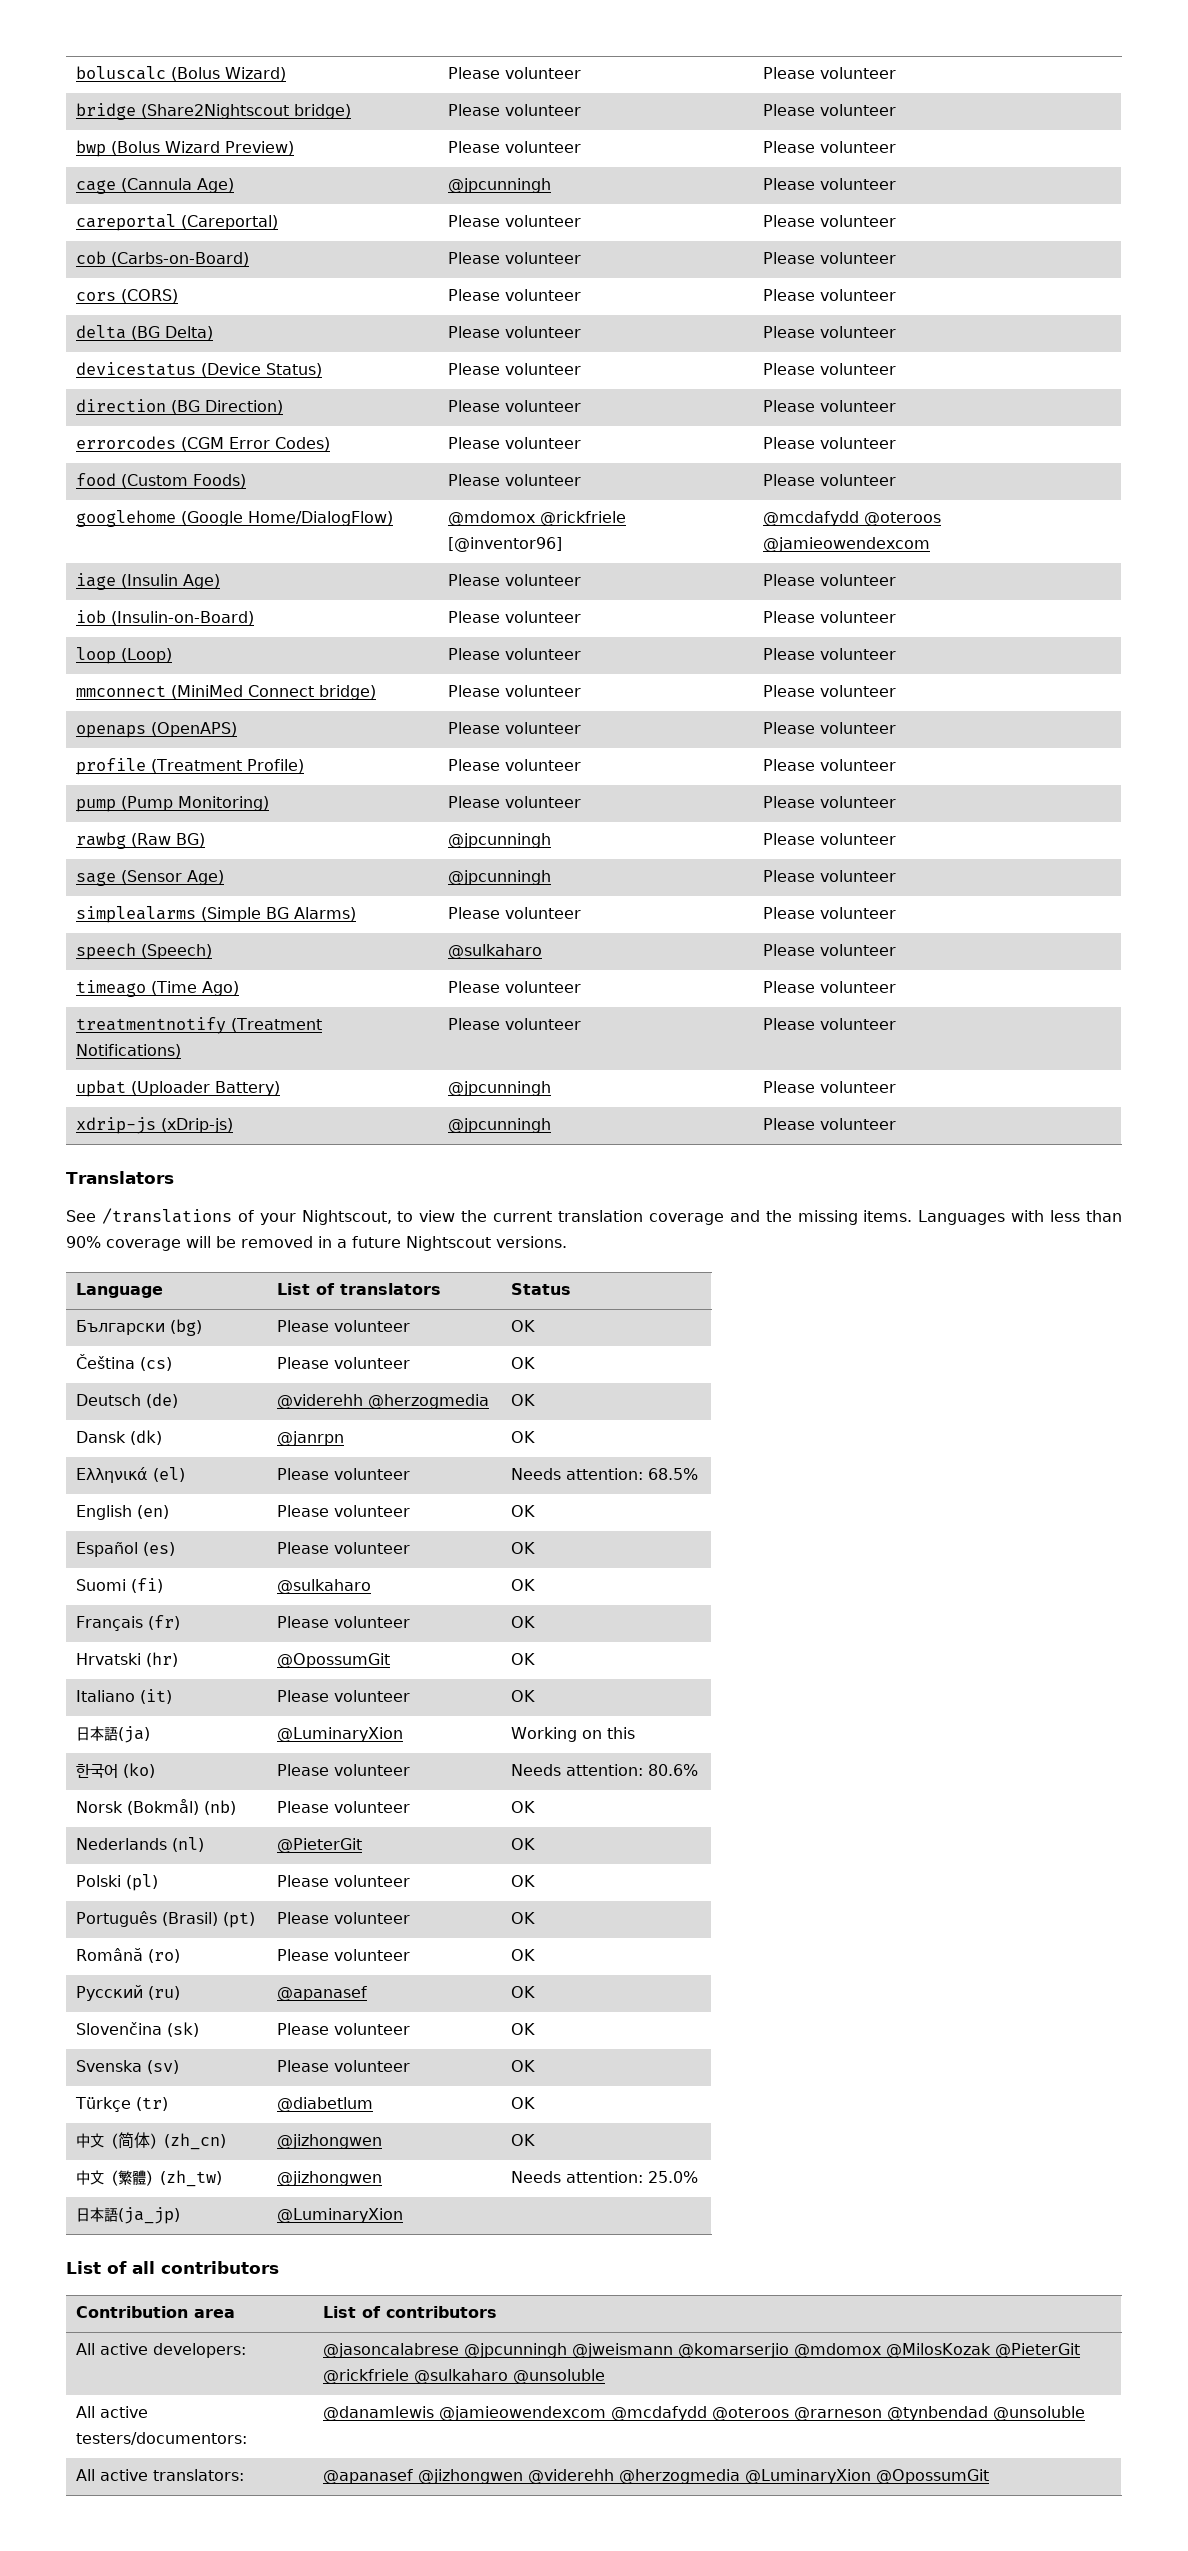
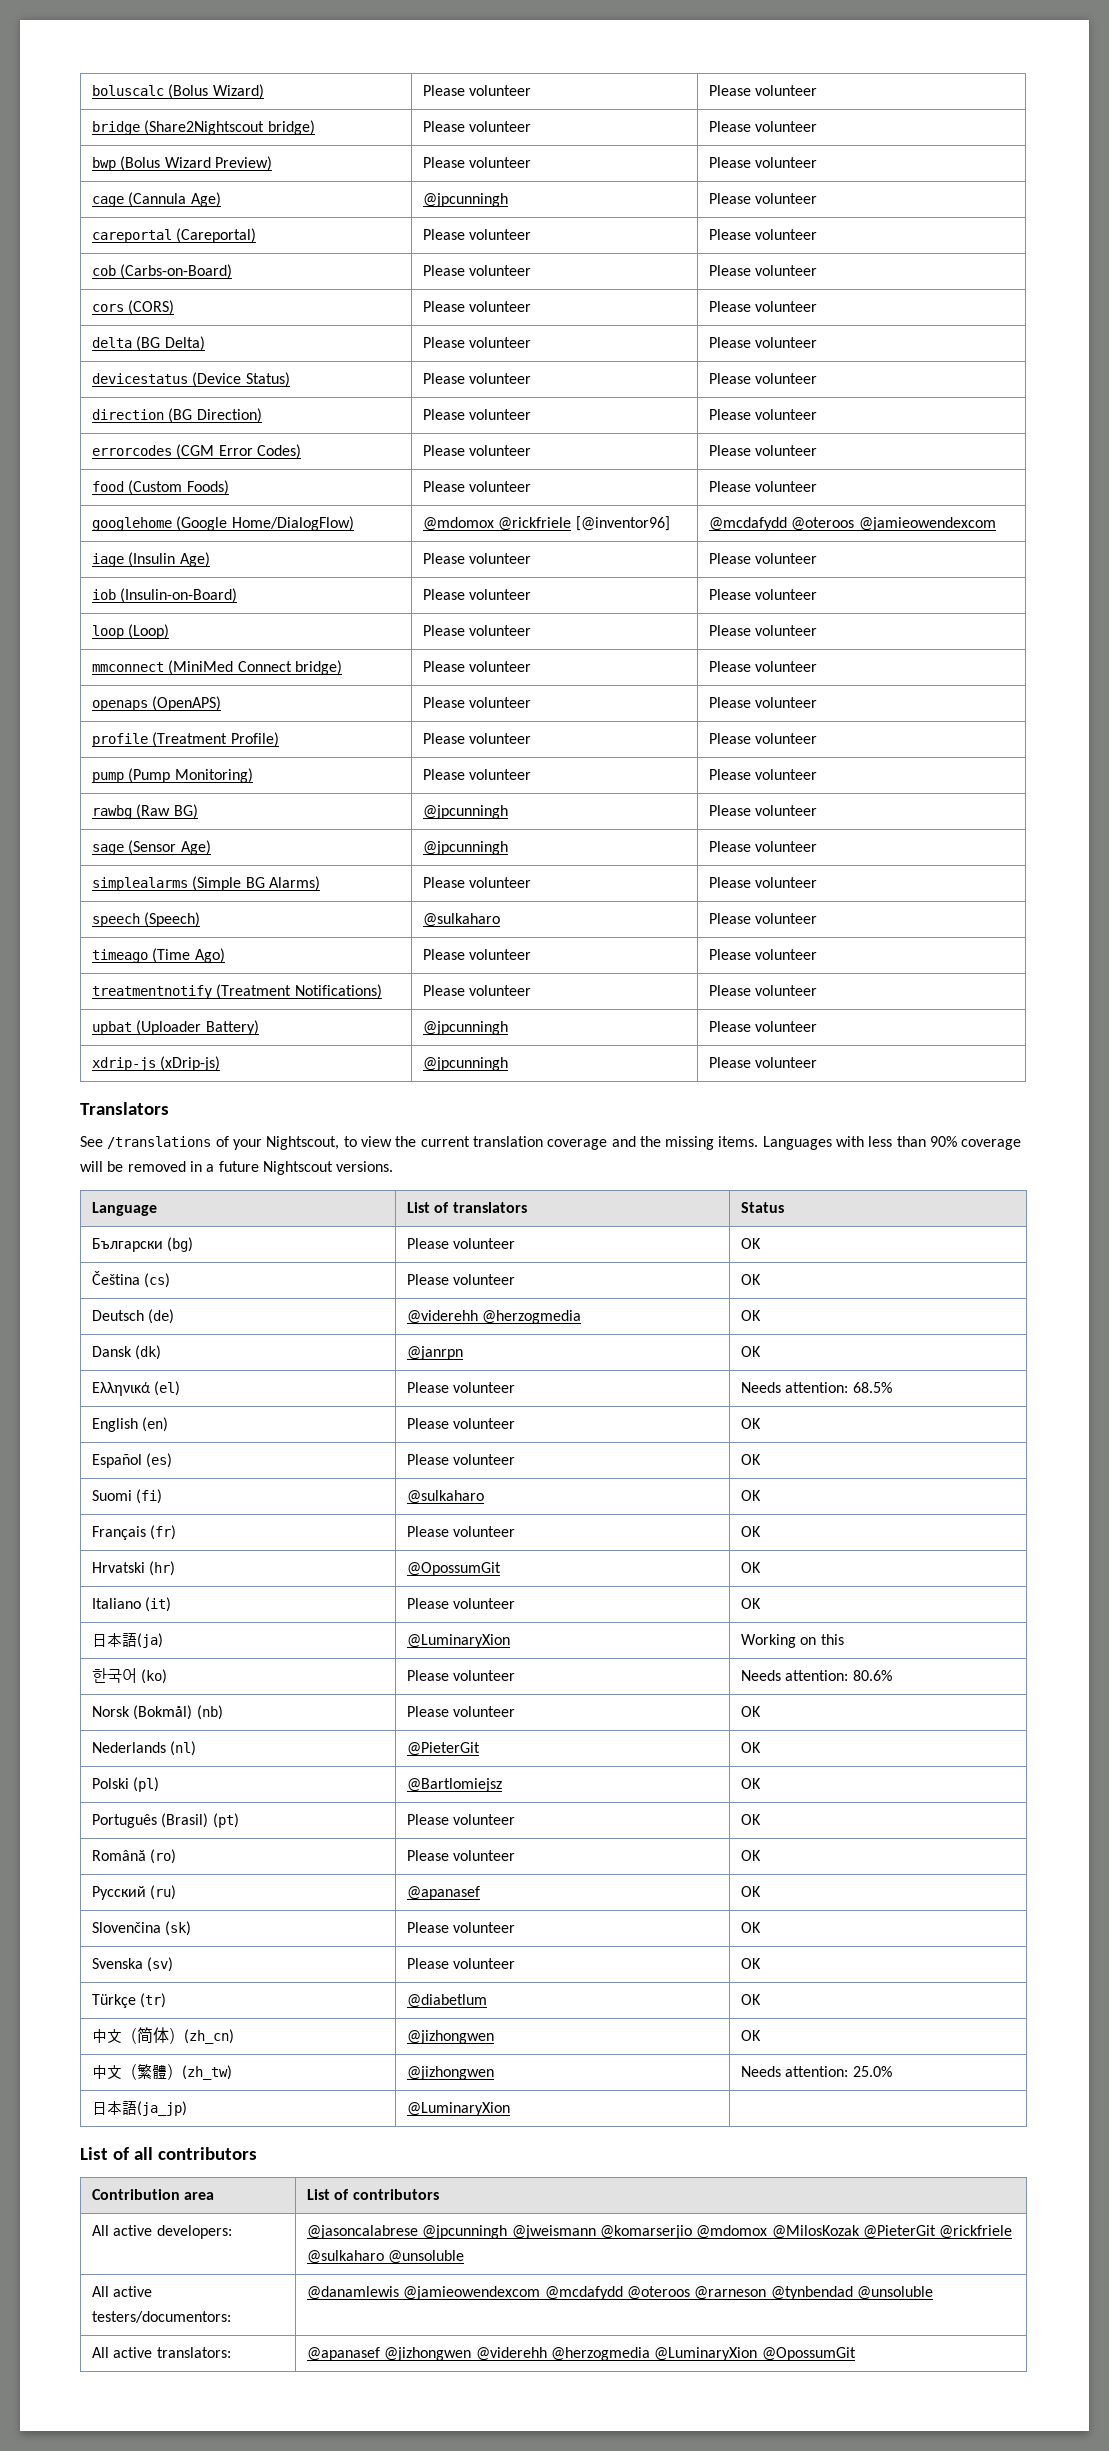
[277,1875,411,1887] Please volunteer -> [407,1778,503,1792] @Bartlomiejsz

